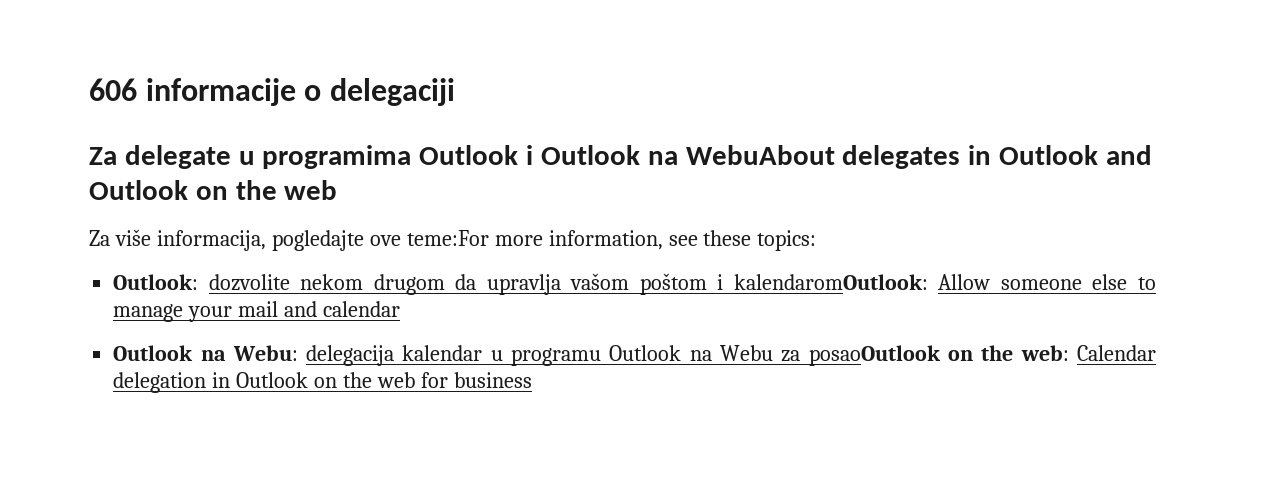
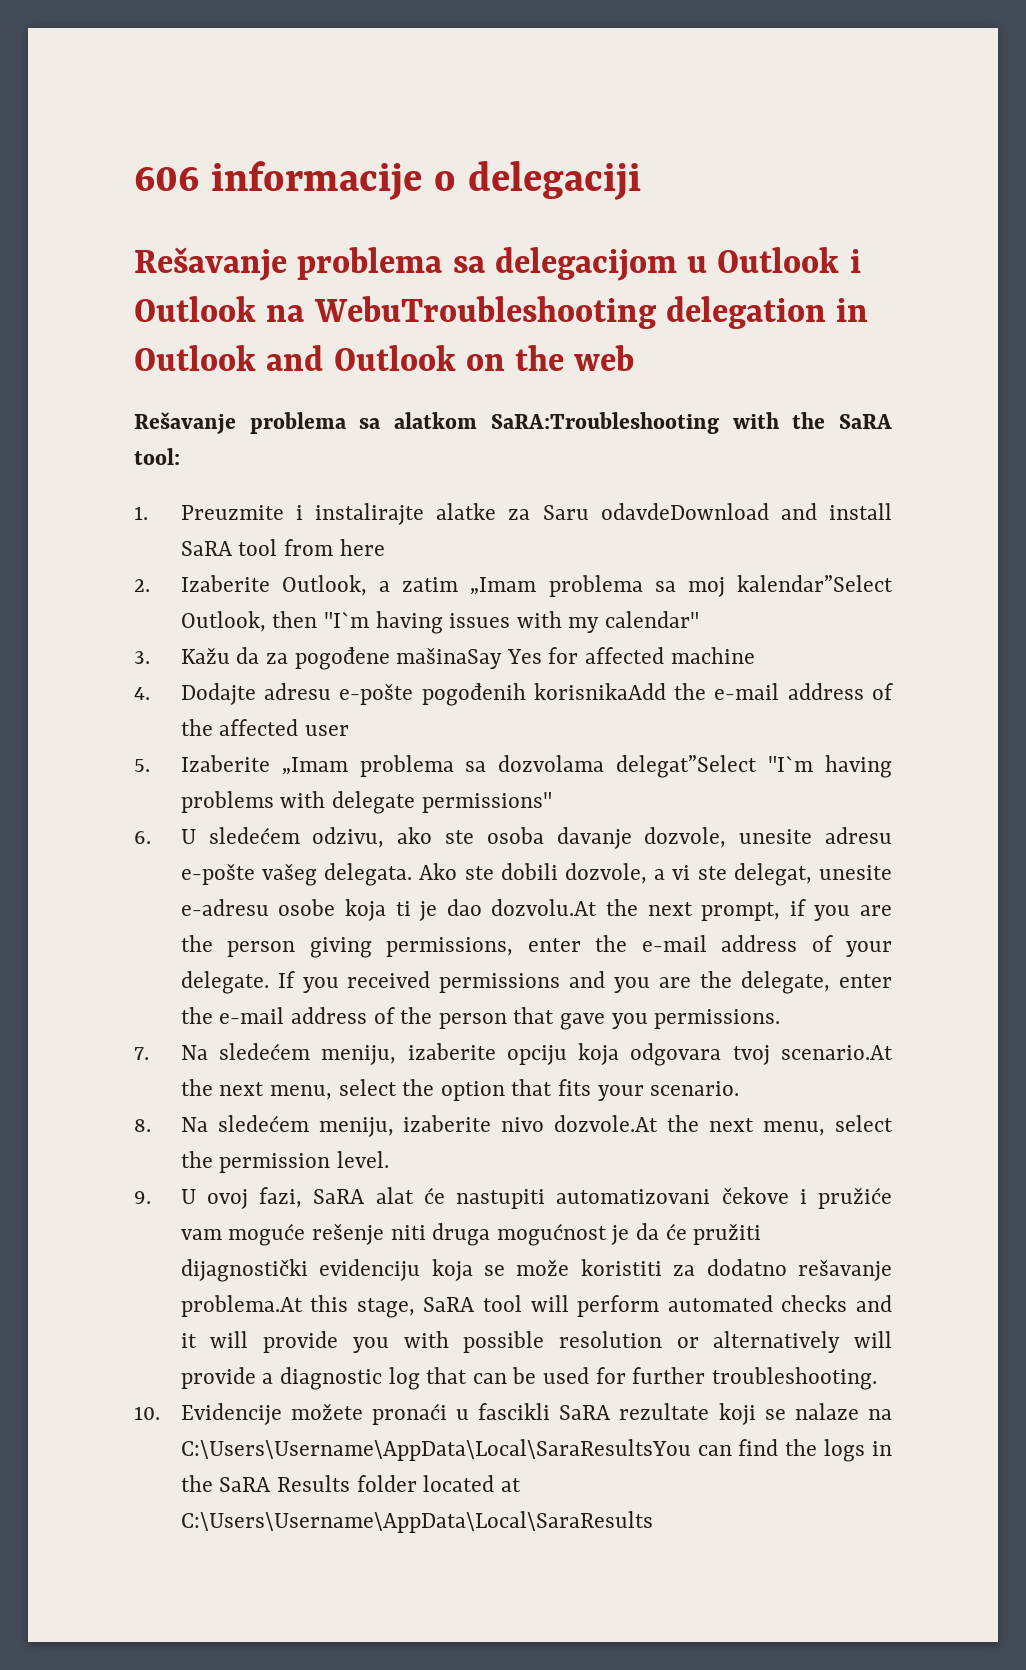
[89,145,412,169] Za delegate u programima -> [134,247,708,281] Rešavanje problema sa delegacijom u
[685,145,961,169] WebuAbout delegates -> [313,296,826,329] WebuTroubleshooting delegation
[89,229,817,251] [113,273,1156,295] [113,301,400,322] [113,345,1157,366] [113,372,532,393] Za više informacija, pogledajte ove teme:For more information, see these topics: // Outlook: dozvolite nekom drugom da upravlja vašom poštom i kalendaromOutlook: Allow someone else to manage your mail and calendar // Outlook na Webu: delegacija kalendar u programu Outlook na Webu za posaoOutlook on the web: Calendar delegation in Outlook on the web for business -> [134,412,892,434] [134,448,180,465] [134,503,892,525] [180,539,385,556] [134,575,894,597] [180,611,699,634] [134,647,755,670] [134,683,894,706] [180,719,349,736] [134,755,892,778] [180,791,552,814] [134,827,892,849] [180,863,892,886] [180,899,893,921] [180,935,892,958] [180,971,892,994] [180,1007,781,1030] [134,1043,893,1066] [180,1079,740,1101] [134,1115,893,1137] [180,1151,389,1173] [134,1187,892,1209] [180,1223,762,1246] [180,1259,893,1282] [180,1295,893,1318] [180,1331,893,1353] [180,1367,877,1390] [134,1403,892,1425] [180,1439,892,1462] [180,1475,521,1492] [180,1511,653,1533] Rešavanje problema sa alatkom SaRA:Troubleshooting with the SaRA tool: // 1. Preuzmite i instalirajte alatke za Saru odavdeDownload and install SaRA tool from here // 2. Izaberite Outlook, a zatim „Imam problema sa moj kalendar”Select Outlook, then "I`m having issues with my calendar" // 3. Kažu da za pogođene mašinaSay Yes for affected machine // 4. Dodajte adresu e-pošte pogođenih korisnikaAdd the e-mail address of the affected user // 5. Izaberite „Imam problema sa dozvolama delegat”Select "I`m having problems with delegate permissions" // 6. U sledećem odzivu, ako ste osoba davanje dozvole, unesite adresu e-pošte vašeg delegata. Ako ste dobili dozvole, a vi ste delegat, unesite e-adresu osobe koja ti je dao dozvolu.At the next prompt, if you are the person giving permissions, enter the e-mail address of your delegate. If you received permissions and you are the delegate, enter the e-mail address of the person that gave you permissions. // 7. Na sledećem meniju, izaberite opciju koja odgovara tvoj scenario.At the next menu, select the option that fits your scenario. // 8. Na sledećem meniju, izaberite nivo dozvole.At the next menu, select the permission level. // 9. U ovoj fazi, SaRA alat će nastupiti automatizovani čekove i pružiće vam moguće rešenje niti druga mogućnost je da će pružiti dijagnostički evidenciju koja se može koristiti za dodatno rešavanje problema.At this stage, SaRA tool will perform automated checks and it will provide you with possible resolution or alternatively will provide a diagnostic log that can be used for further troubleshooting. // 10. Evidencije možete pronaći u fascikli SaRA rezultate koji se nalaze na C:\Users\Username\AppData\Local\SaraResultsYou can find the logs in the SaRA Results folder located at C:\Users\Username\AppData\Local\SaraResults

